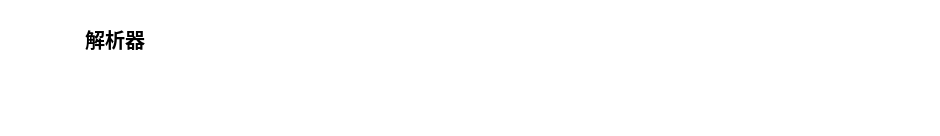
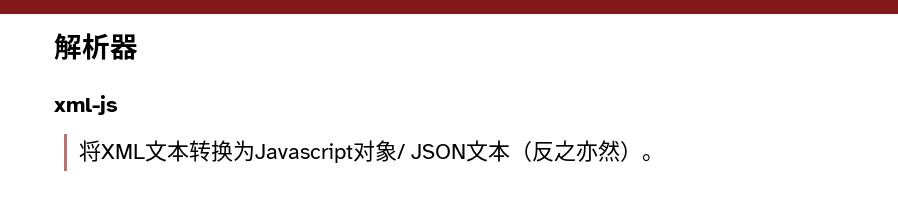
(145, 40) none -> [54,95,118,115] [78,140,664,163] // xml-js // 将XML文本转换为Javascript对象/ JSON文本（反之亦然）。

